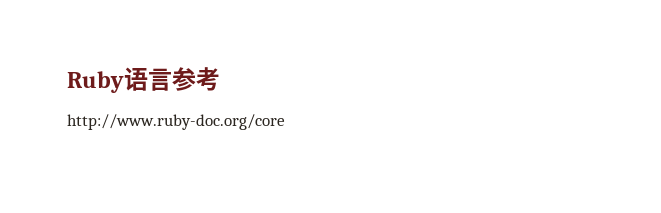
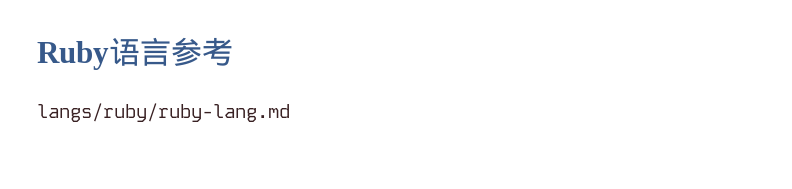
[67,114,285,130] http://www.ruby-doc.org/core -> [37,103,290,122] langs/ruby/ruby-lang.md

